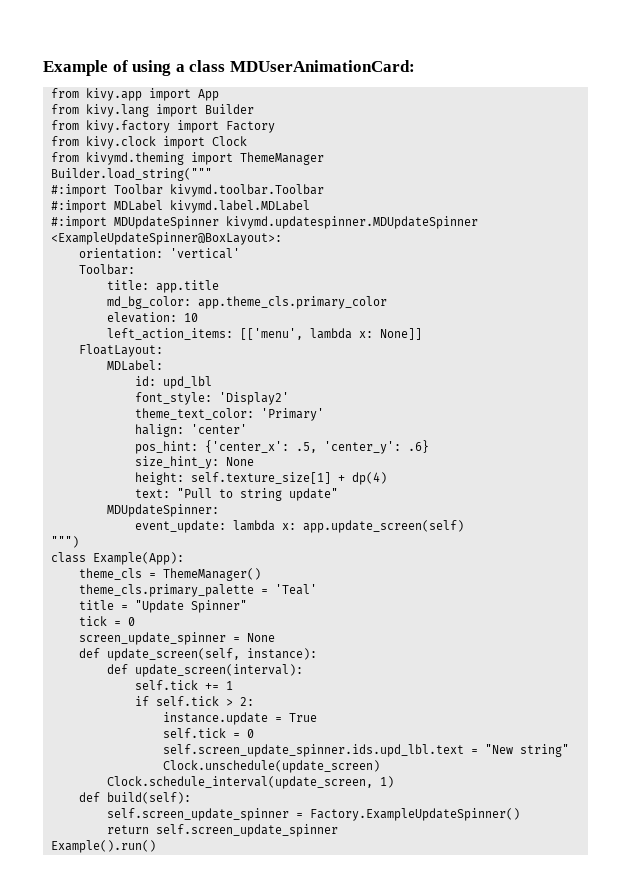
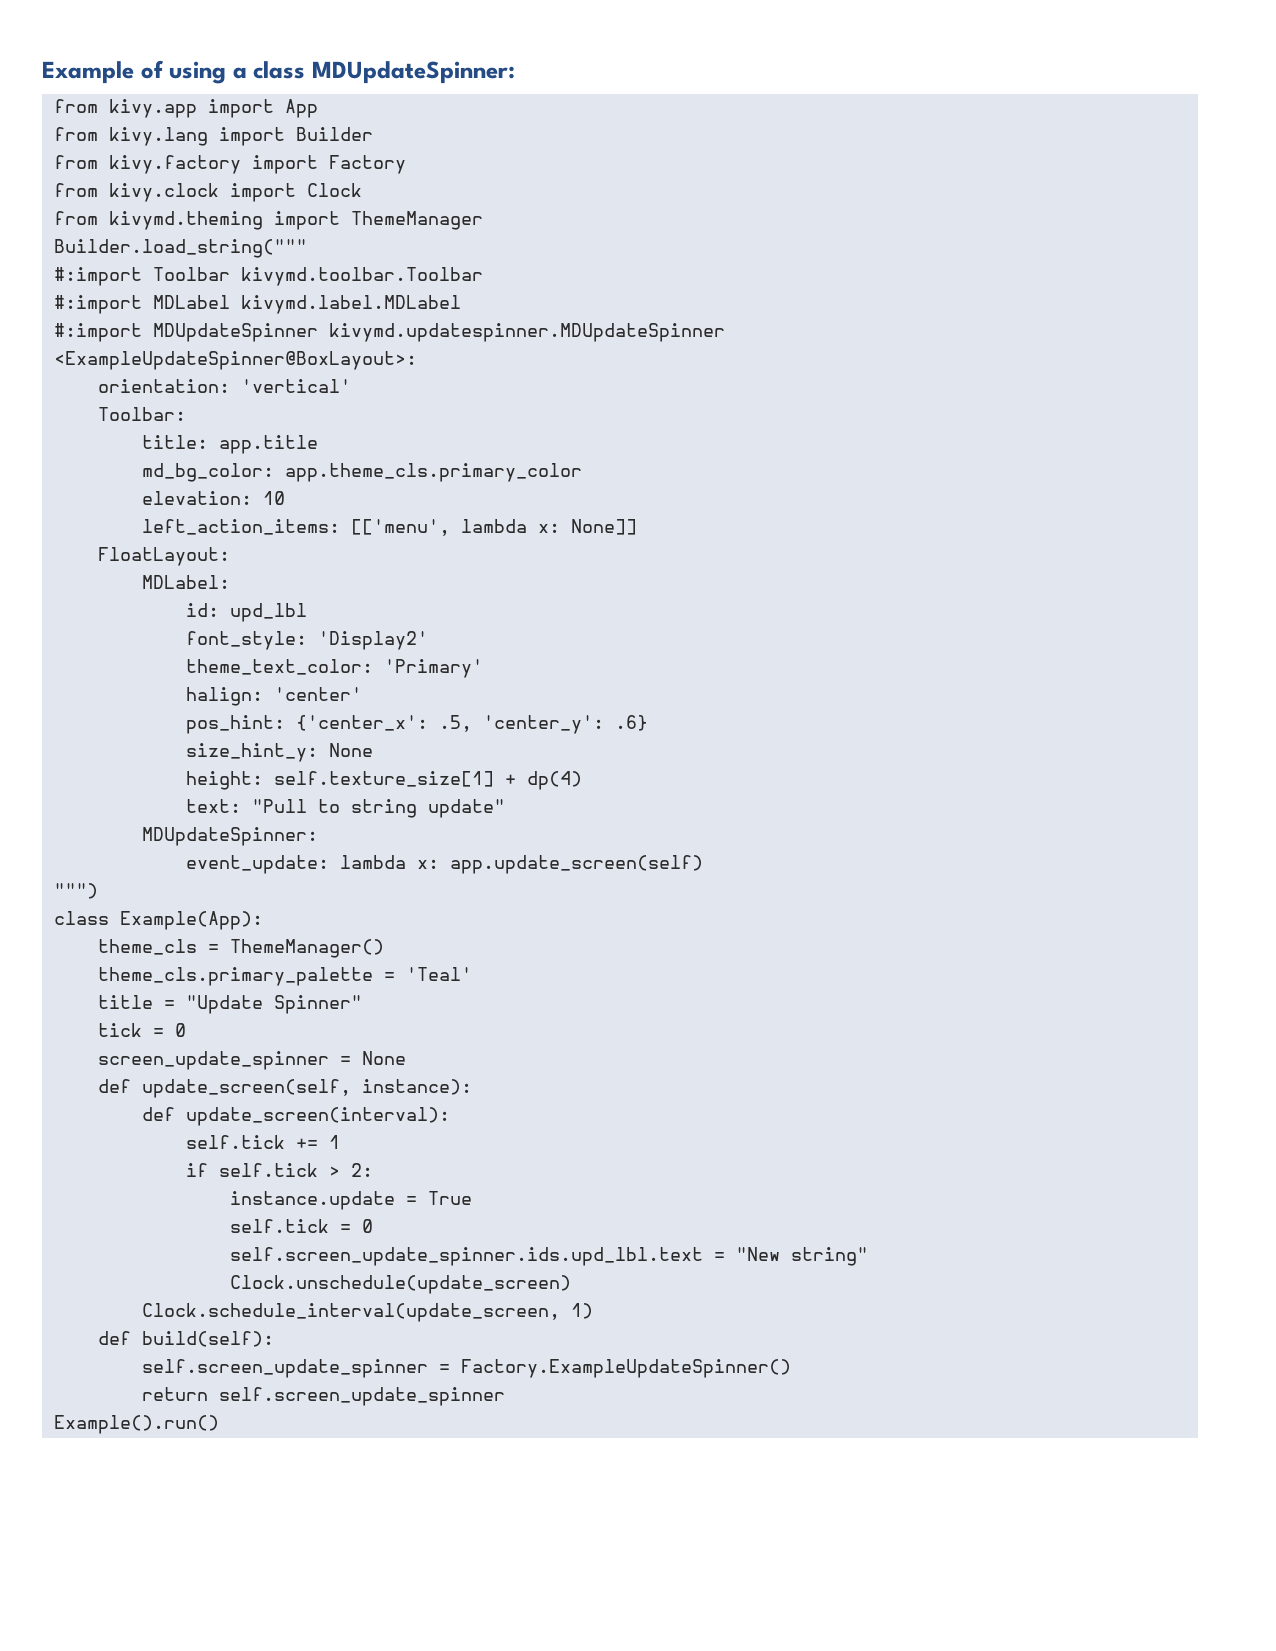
[229,60,415,72] MDUserAnimationCard: -> [312,61,516,84] MDUpdateSpinner:

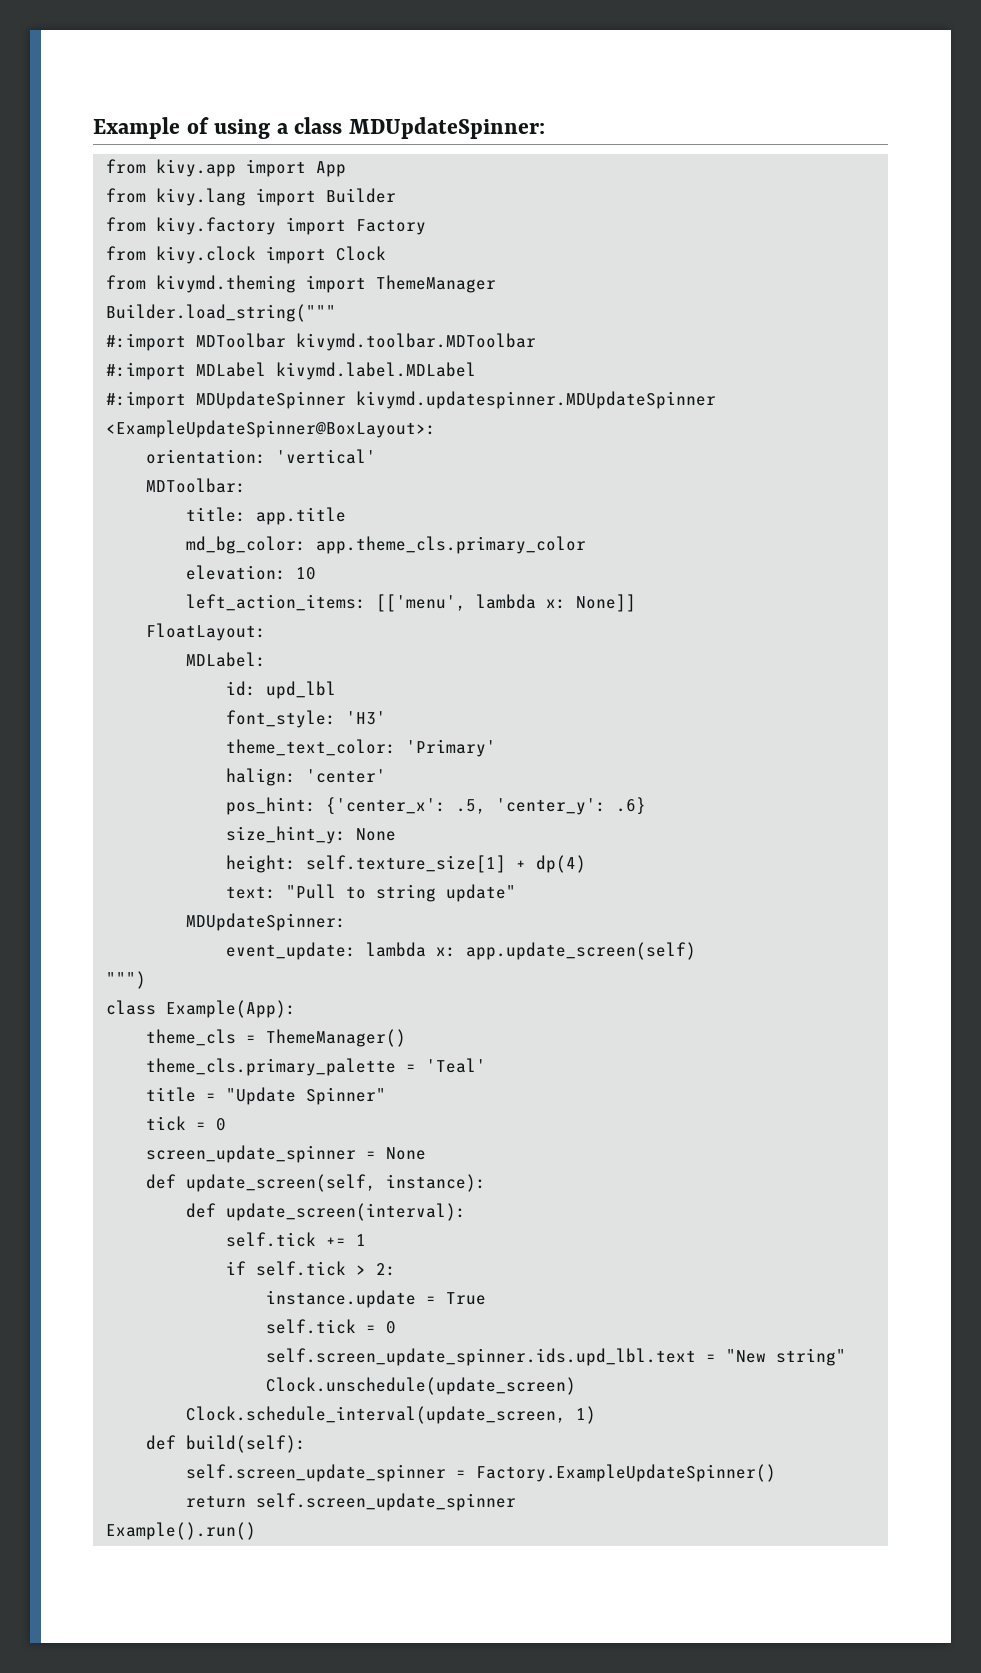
[152,267,483,286] Toolbar kivymd.toolbar.Toolbar -> [195,333,536,351] MDToolbar kivymd.toolbar.MDToolbar
[97,407,186,421] Toolbar: -> [145,478,246,493] MDToolbar:
[317,631,428,650] 'Display2' -> [345,711,386,725] 'H3'

